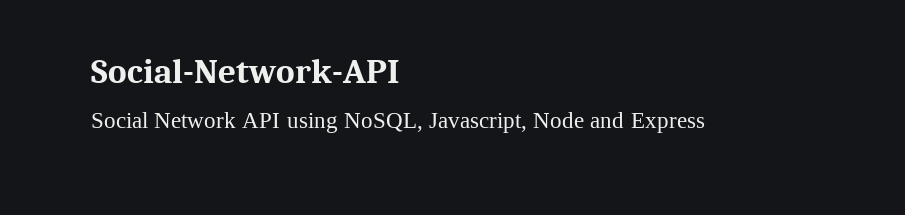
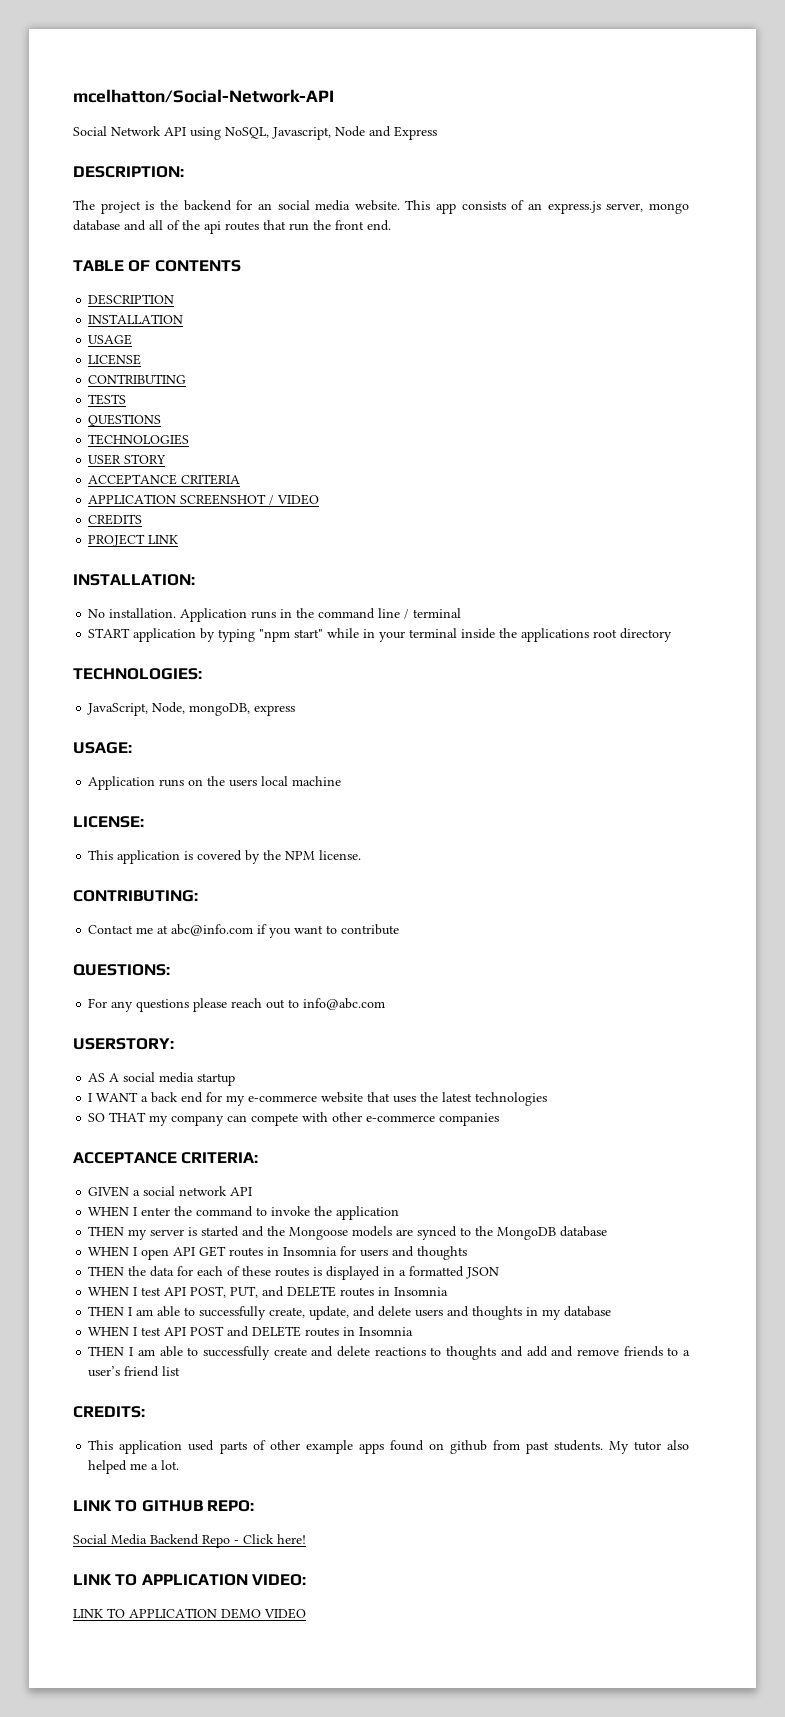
[91,58,400,83] Social-Network-API -> [73,89,334,103] mcelhatton/Social-Network-API
(705, 123) none -> [73,166,184,178] [73,200,689,214] [73,220,391,234] [73,260,241,272] [88,294,175,305] [88,314,184,324] [88,334,133,345] [88,354,142,365] [88,374,187,384] [88,394,127,405] [88,414,162,427] [88,434,190,445] [88,454,167,465] [88,474,241,485] [88,494,320,505] [88,514,143,525] [88,534,179,547] [73,574,195,586] [88,608,462,622] [88,628,673,642] [73,668,202,680] [87,702,296,716] [73,742,132,754] [88,776,342,790] [73,816,144,828] [88,850,362,864] [73,890,198,902] [88,924,400,938] [73,964,170,976] [88,998,386,1012] [73,1038,174,1050] [88,1072,236,1086] [88,1092,548,1106] [88,1112,500,1126] [73,1152,259,1164] [88,1186,253,1197] [88,1206,400,1220] [88,1226,608,1240] [88,1246,468,1260] [88,1266,500,1280] [88,1286,449,1298] [88,1306,612,1320] [88,1326,414,1337] [88,1346,690,1360] [88,1366,181,1377] [73,1406,145,1418] [88,1440,690,1454] [88,1460,180,1474] [73,1500,255,1512] [73,1534,306,1548] [73,1574,307,1586] [73,1608,306,1619] // DESCRIPTION: // The project is the backend for an social media website. This app consists of an express.js server, mongo database and all of the api routes that run the front end. // TABLE OF CONTENTS // DESCRIPTION // INSTALLATION // USAGE // LICENSE // CONTRIBUTING // TESTS // QUESTIONS // TECHNOLOGIES // USER STORY // ACCEPTANCE CRITERIA // APPLICATION SCREENSHOT / VIDEO // CREDITS // PROJECT LINK // INSTALLATION: // No installation. Application runs in the command line / terminal // START application by typing "npm start" while in your terminal inside the applications root directory // TECHNOLOGIES: // JavaScript, Node, mongoDB, express // USAGE: // Application runs on the users local machine // LICENSE: // This application is covered by the NPM license. // CONTRIBUTING: // Contact me at abc@info.com if you want to contribute // QUESTIONS: // For any questions please reach out to info@abc.com // USERSTORY: // AS A social media startup // I WANT a back end for my e-commerce website that uses the latest technologies // SO THAT my company can compete with other e-commerce companies // ACCEPTANCE CRITERIA: // GIVEN a social network API // WHEN I enter the command to invoke the application // THEN my server is started and the Mongoose models are synced to the MongoDB database // WHEN I open API GET routes in Insomnia for users and thoughts // THEN the data for each of these routes is displayed in a formatted JSON // WHEN I test API POST, PUT, and DELETE routes in Insomnia // THEN I am able to successfully create, update, and delete users and thoughts in my database // WHEN I test API POST and DELETE routes in Insomnia // THEN I am able to successfully create and delete reactions to thoughts and add and remove friends to a user’s friend list // CREDITS: // This application used parts of other example apps found on github from past students. My tutor also helped me a lot. // LINK TO GITHUB REPO: // Social Media Backend Repo - Click here! // LINK TO APPLICATION VIDEO: // LINK TO APPLICATION DEMO VIDEO

